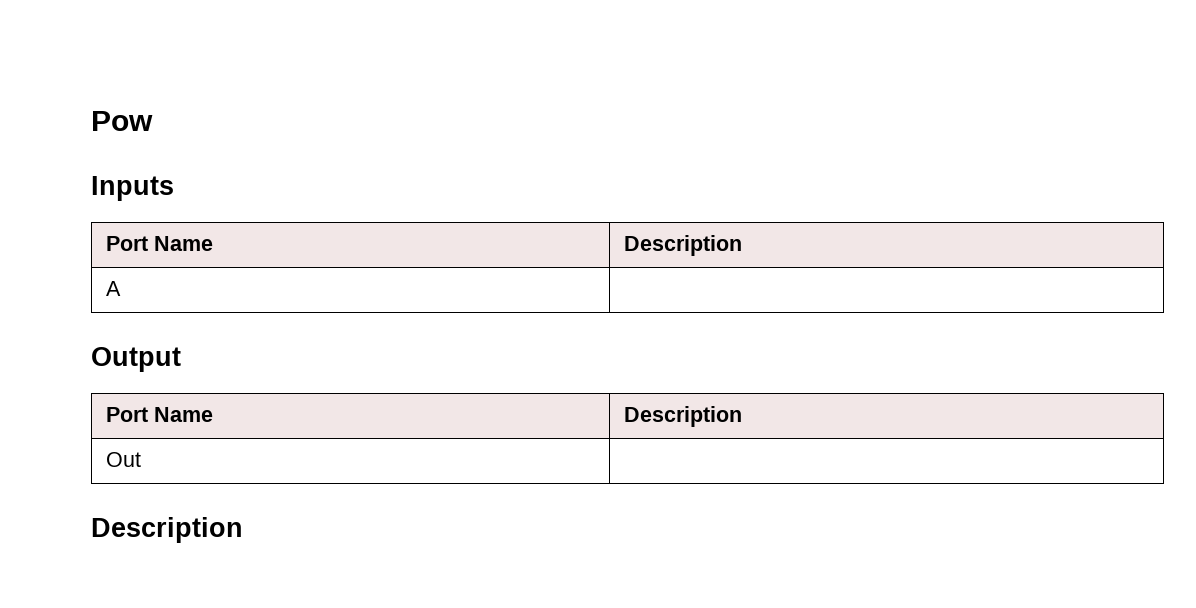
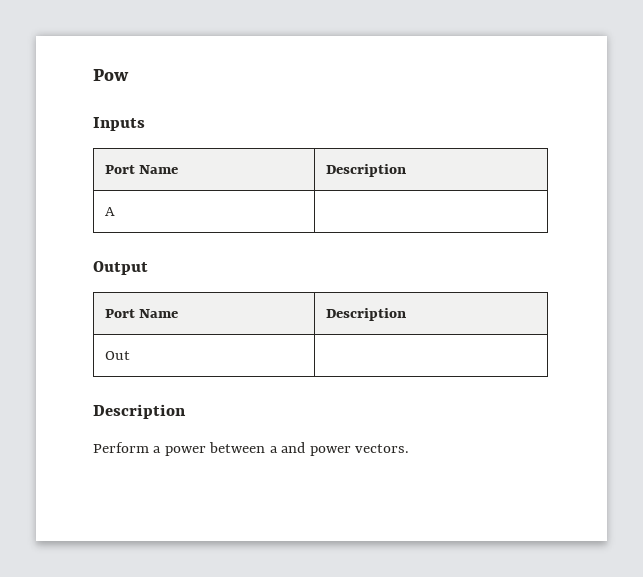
(243, 530) none -> [93,442,410,456] // Perform a power between a and power vectors.

